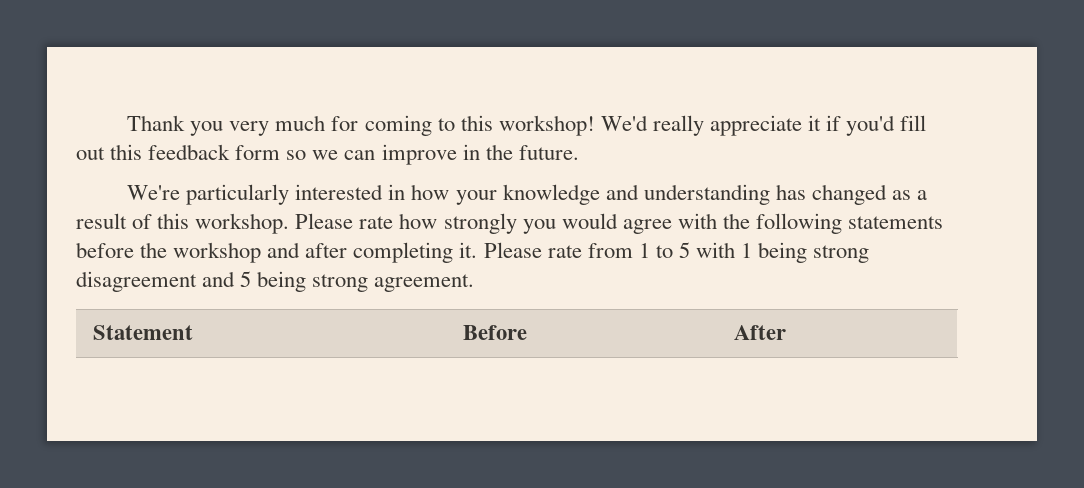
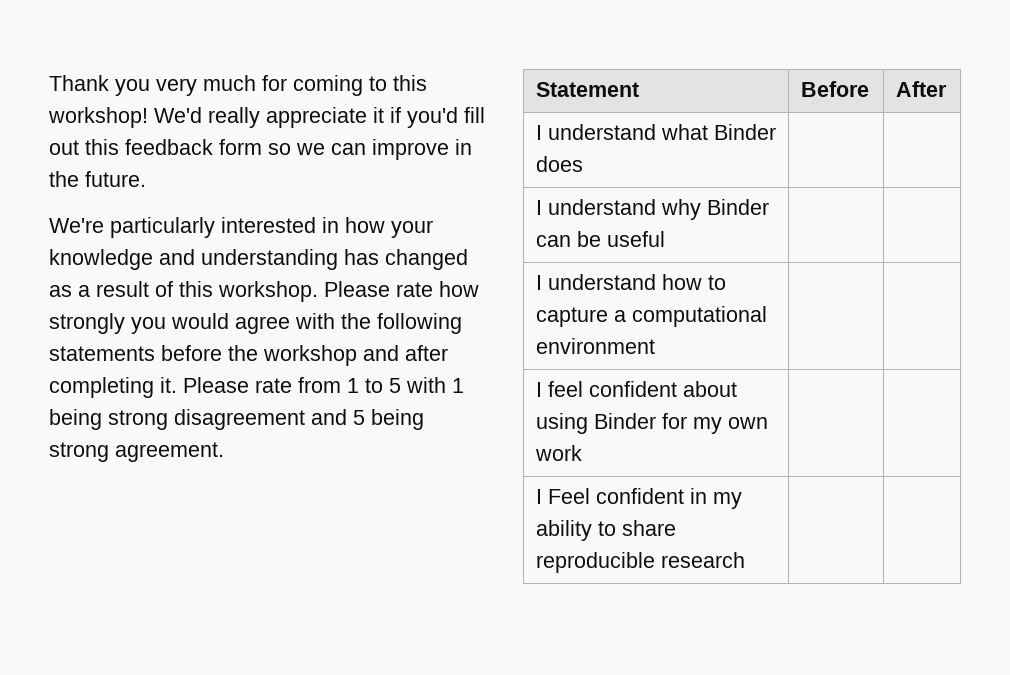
(787, 332) none -> [535,124,776,140] [535,156,583,172] [535,199,769,220] [535,231,665,247] [535,274,726,290] [535,306,767,327] [535,338,655,354] [535,381,737,397] [535,413,768,434] [534,445,582,461] [535,488,742,509] [535,520,676,541] [535,552,745,573] // I understand what Binder does | | // I understand why Binder can be useful | | // I understand how to capture a computational environment | | // I feel confident about using Binder for my own work | | // I Feel confident in my ability to share reproducible research | |

